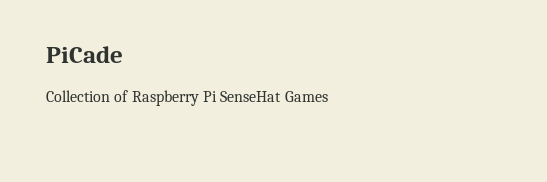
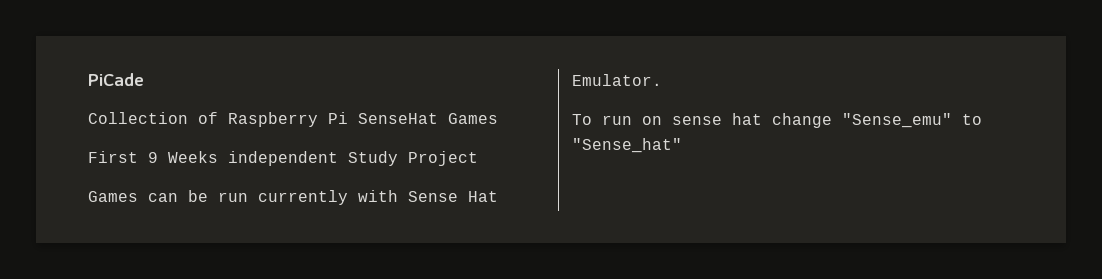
(328, 96) none -> [88,151,478,166] [88,190,498,205] [572,74,662,86] [572,113,982,128] [572,138,682,153] // First 9 Weeks independent Study Project // Games can be run currently with Sense Hat Emulator. // To run on sense hat change "Sense_emu" to "Sense_hat"

